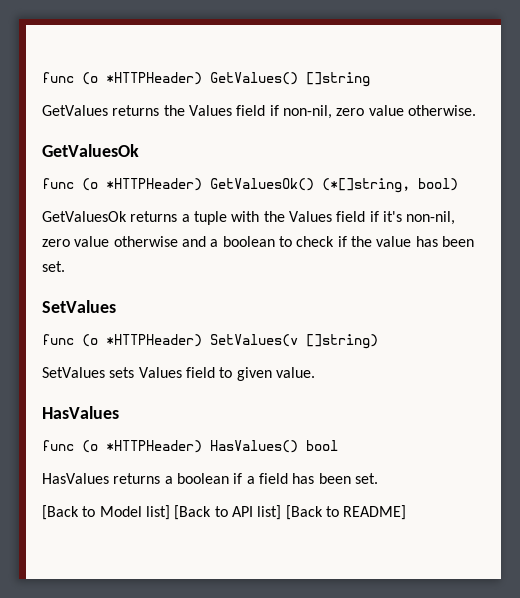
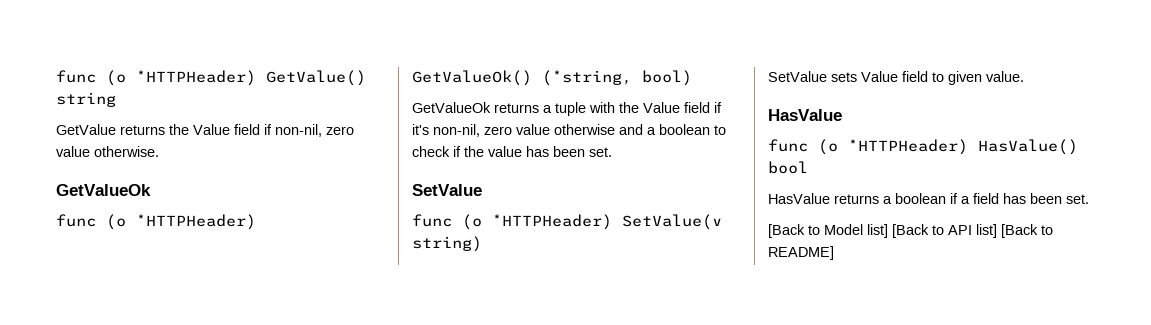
[42,72,370,87] [42,105,108,116] func (o *HTTPHeader) GetValues() []string // GetValues -> [56,70,366,86] [56,92,116,107] [56,124,116,135] func (o *HTTPHeader) GetValue() string // GetValue
[188,105,232,116] Values -> [193,124,230,135] Value
[42,144,139,157] [42,178,410,193] GetValuesOk // func (o *HTTPHeader) GetValuesOk() (*[]string, -> [56,184,151,196] [56,214,256,230] [412,70,632,86] GetValueOk // func (o *HTTPHeader) GetValueOk() (*string,
[42,211,127,222] GetValuesOk -> [412,102,491,113] GetValueOk
[288,211,332,222] Values -> [643,102,680,113] Value
[42,300,116,313] [42,334,378,349] [42,367,182,378] SetValues // func (o *HTTPHeader) SetValues(v []string) // SetValues sets Values -> [412,184,482,196] [412,214,722,230] [412,236,482,252] [768,71,898,82] SetValue // func (o *HTTPHeader) SetValue(v string) // SetValue sets Value
[42,406,119,419] [42,440,298,453] HasValues // func (o *HTTPHeader) HasValues() -> [768,109,842,121] [768,139,1078,155] HasValue // func (o *HTTPHeader) HasValue()
[42,473,109,484] HasValues -> [768,193,830,204] HasValue

